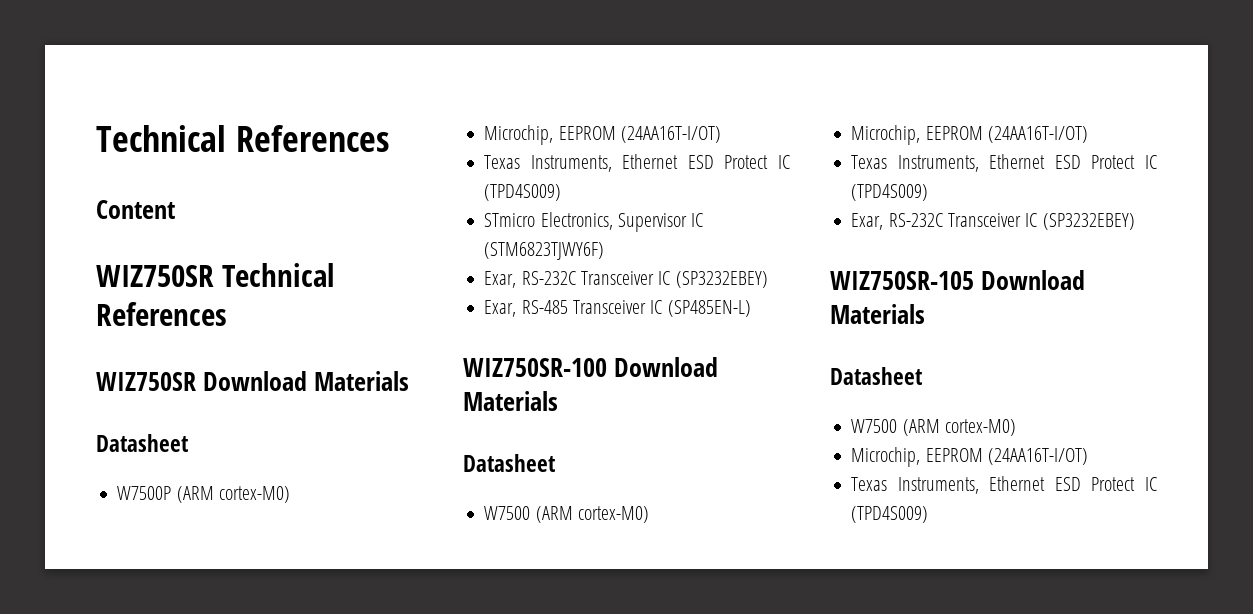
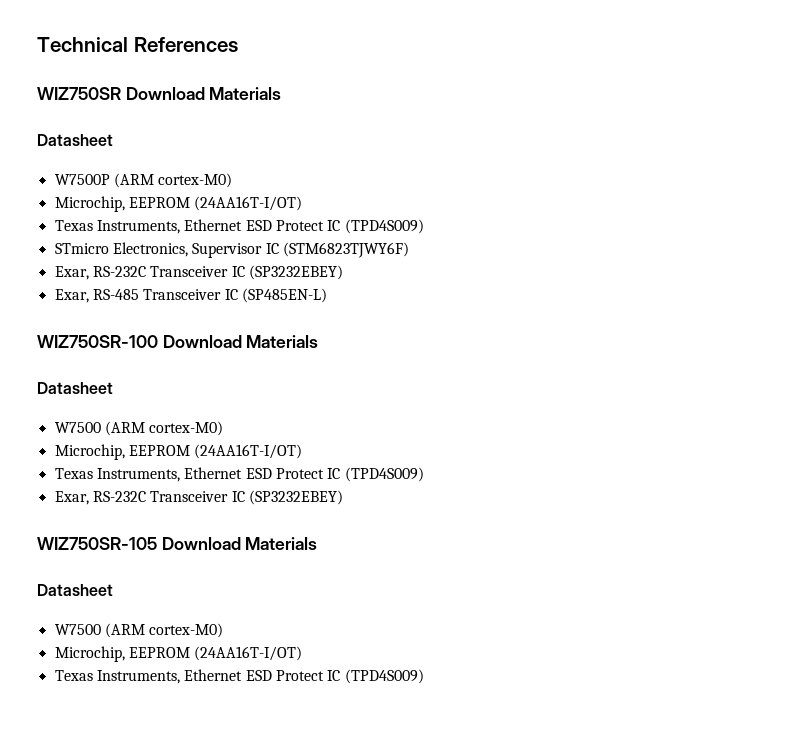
[96,125,389,152] [96,200,175,219] [96,263,335,287] [96,302,227,326] Technical References // Content // WIZ750SR Technical References -> [37,37,238,52] Technical References

